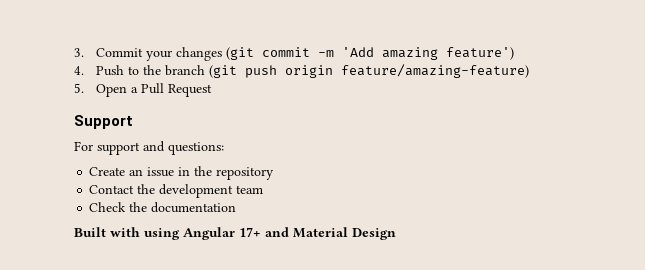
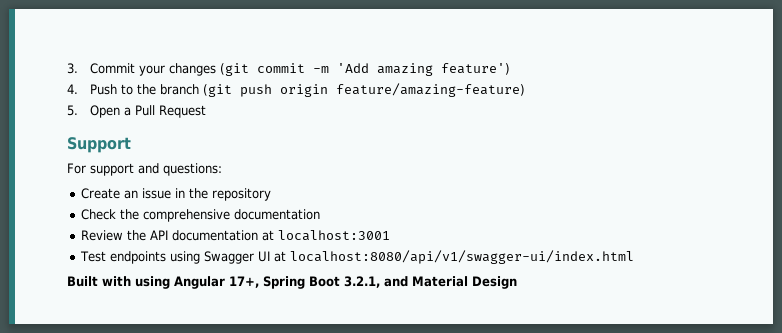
[89,184,264,198] // Contact the development team -> (271, 194) none
[151,202,237,213] documentation -> [142,209,320,222] [80,230,390,241] [79,250,634,264] comprehensive documentation // Review the API documentation at localhost:3001 // Test endpoints using Swagger UI at localhost:8080/api/v1/swagger-ui/index.html
[239,227,261,237] 17+ -> [229,276,380,289] 17+, Spring Boot 3.2.1,

